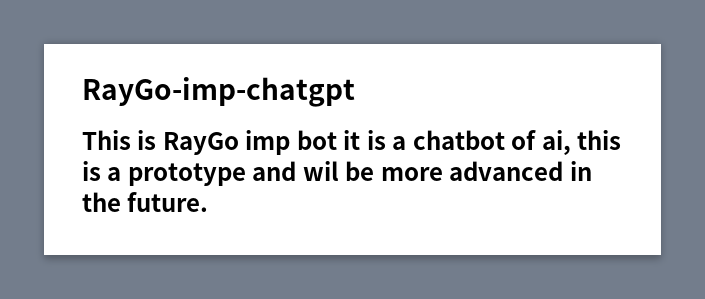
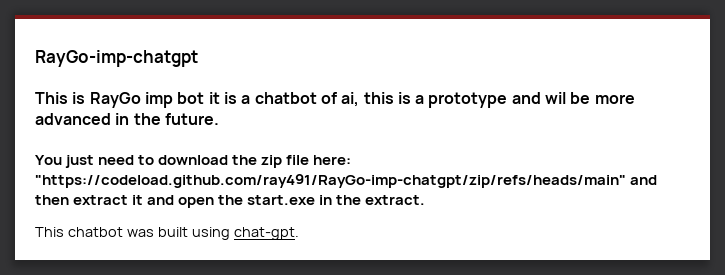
(209, 202) none -> [35,155,352,168] [35,174,658,188] [35,195,426,208] [35,227,299,240] // You just need to download the zip file here: "https://codeload.github.com/ray491/RayGo-imp-chatgpt/zip/refs/heads/main" and then extract it and open the start.exe in the extract. // This chatbot was built using chat-gpt.

